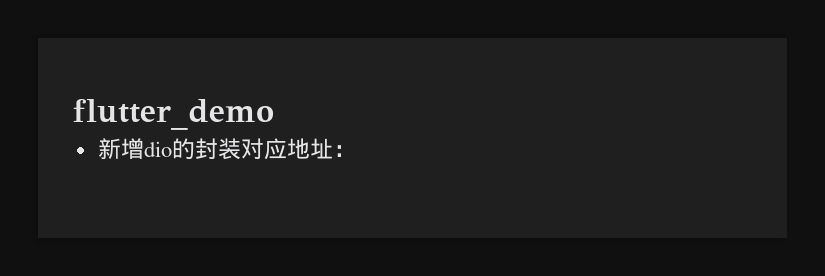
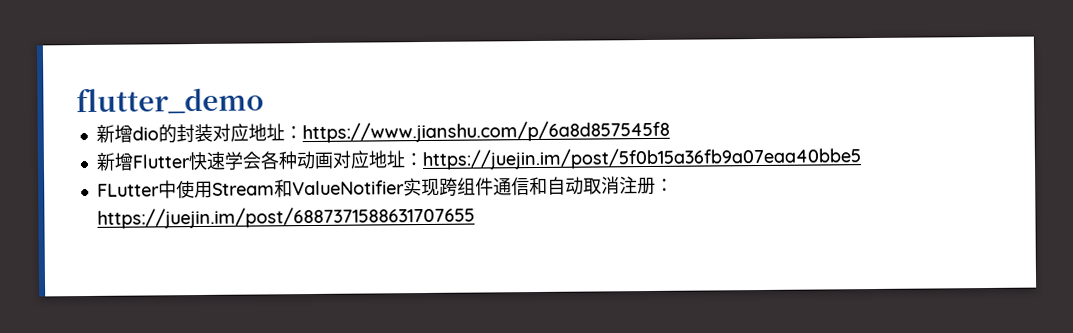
(356, 151) none -> [301,119,670,144] [95,146,862,171] [96,176,674,199] [96,205,475,229] https://www.jianshu.com/p/6a8d857545f8 // 新增Flutter快速学会各种动画对应地址：https://juejin.im/post/5f0b15a36fb9a07eaa40bbe5 // FLutter中使用Stream和ValueNotifier实现跨组件通信和自动取消注册：https://juejin.im/post/6887371588631707655

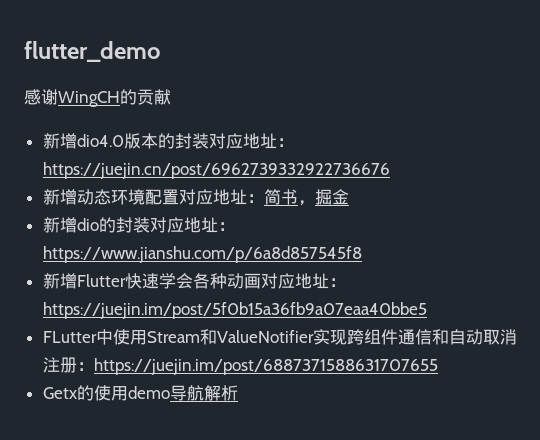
(264, 101) none -> [24,89,171,107] [42,133,294,149] [42,162,390,179] [42,189,349,206] // 感谢WingCH的贡献 // 新增dio4.0版本的封装对应地址：https://juejin.cn/post/6962739332922736676 // 新增动态环境配置对应地址：简书，掘金
(475, 217) none -> [42,385,238,401] // Getx的使用demo导航解析

